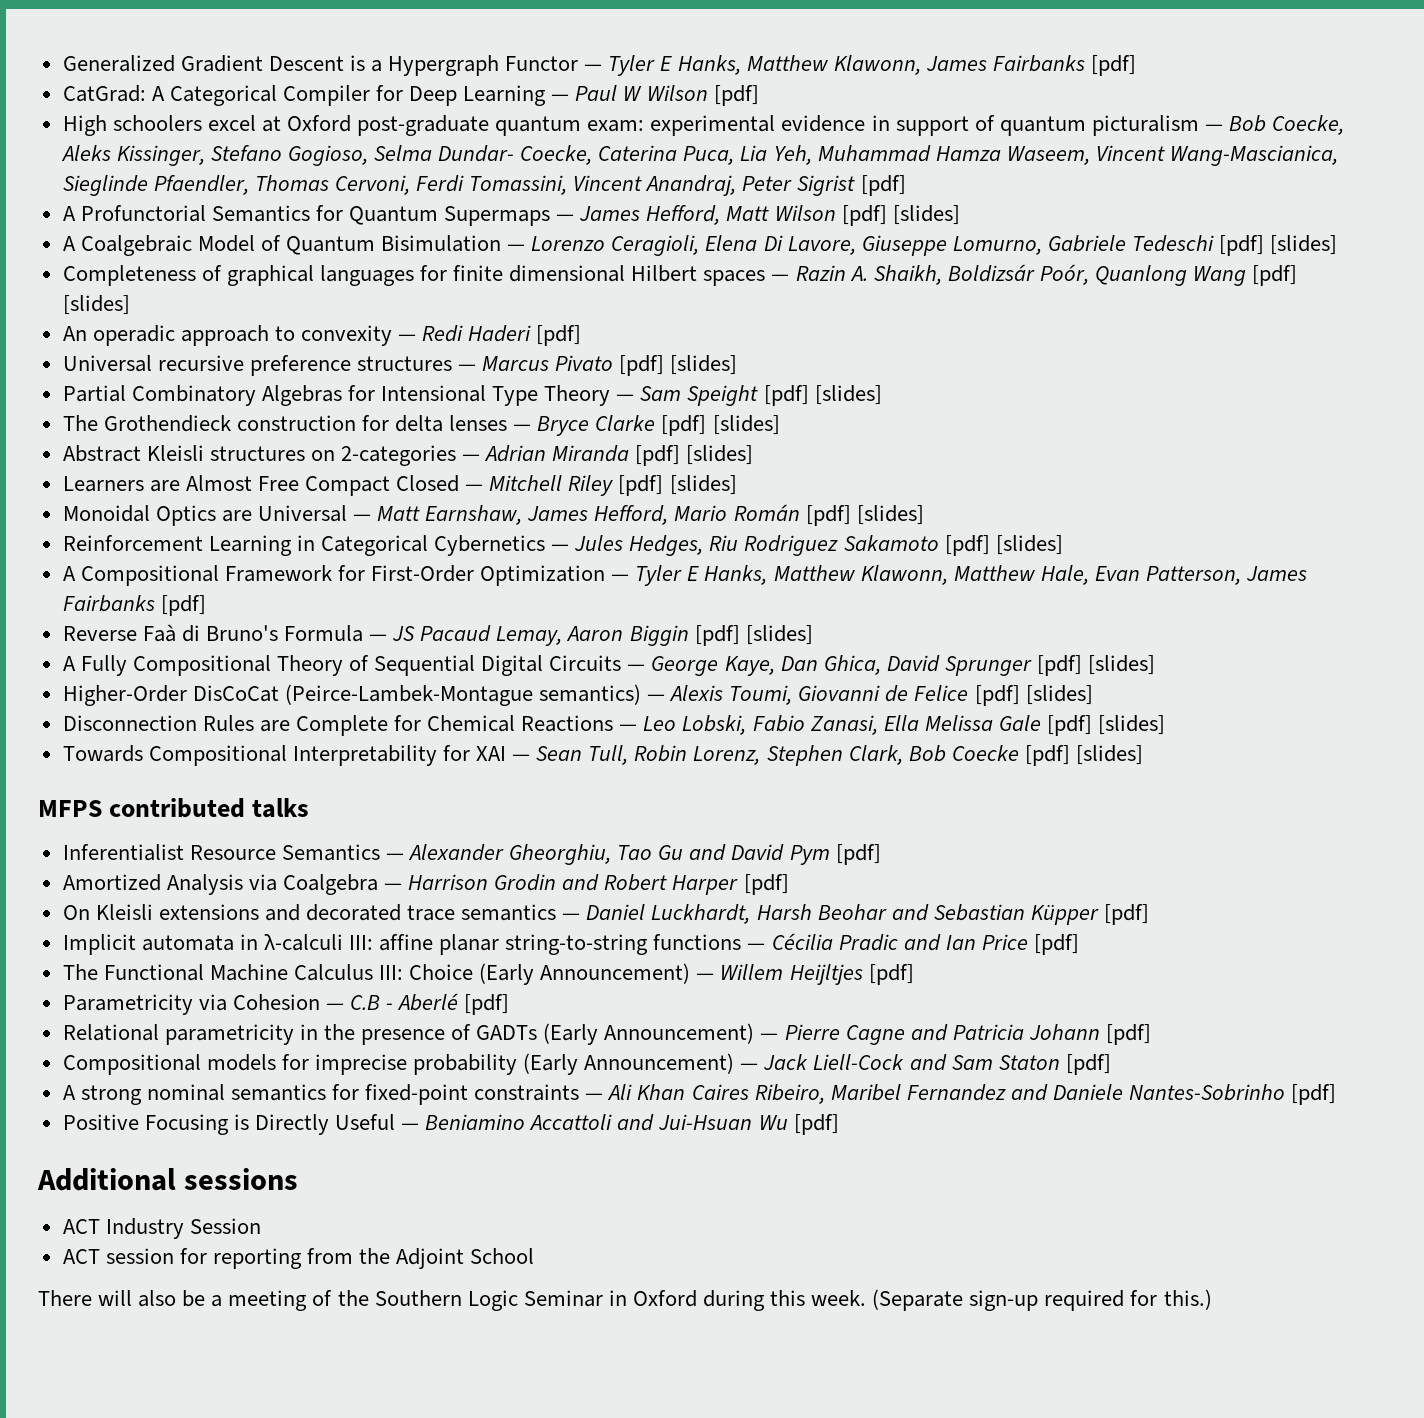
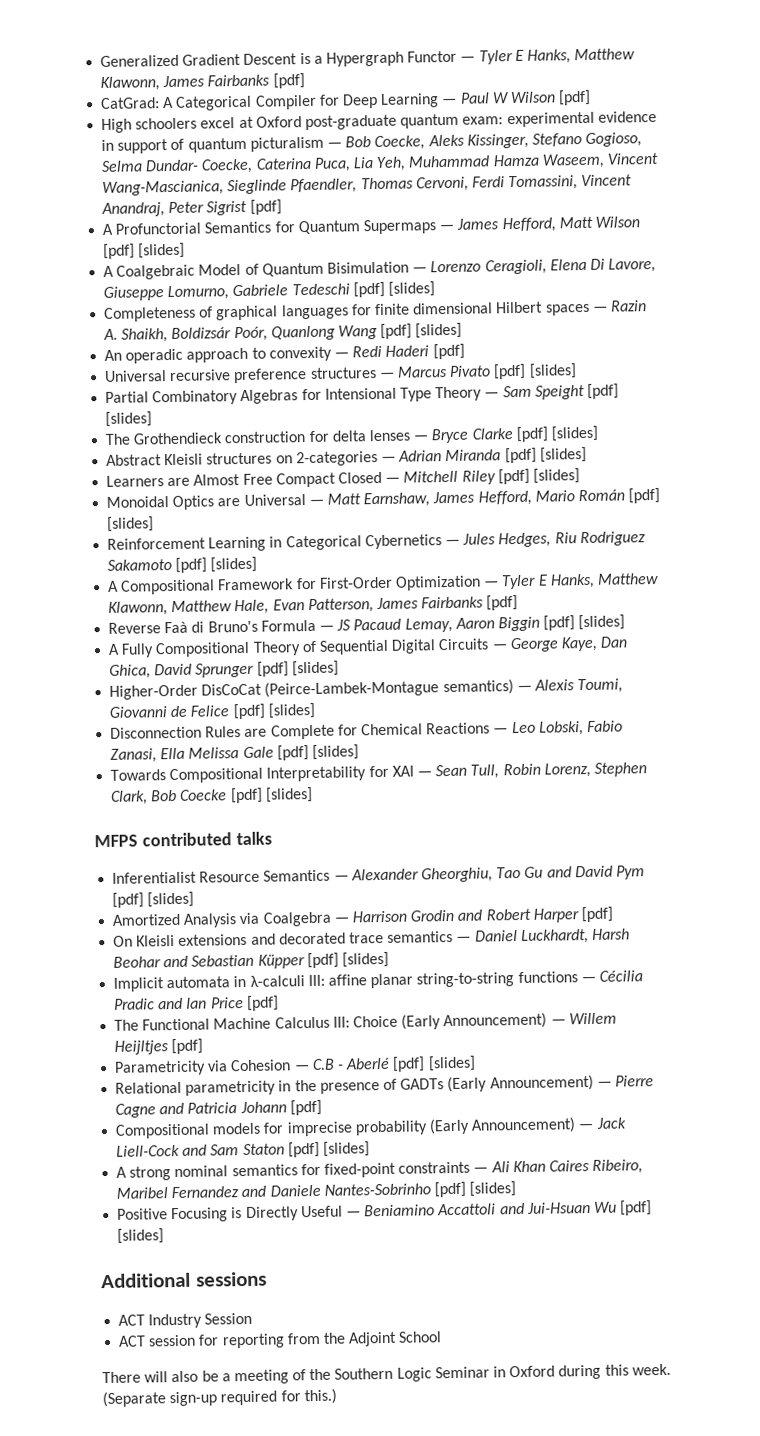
(881, 854) none -> [147,891,195,908] [slides]
(1149, 914) none -> [341,951,389,968] [slides]
(510, 1004) none -> [427,1055,476,1072] [slides]
(1111, 1064) none -> [322,1141,370,1157] [slides]
(1337, 1094) none -> [469,1181,517,1197] [slides]
(839, 1124) none -> [117,1228,165,1244] [slides]

